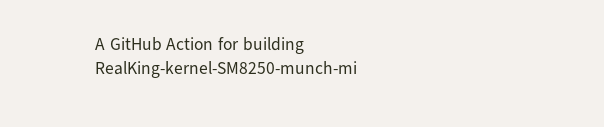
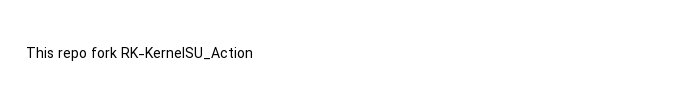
[95,37,304,54] [95,61,357,78] A GitHub Action for building RealKing-kernel-SM8250-munch-mi -> [26,47,253,61] This repo fork RK-KernelSU_Action

